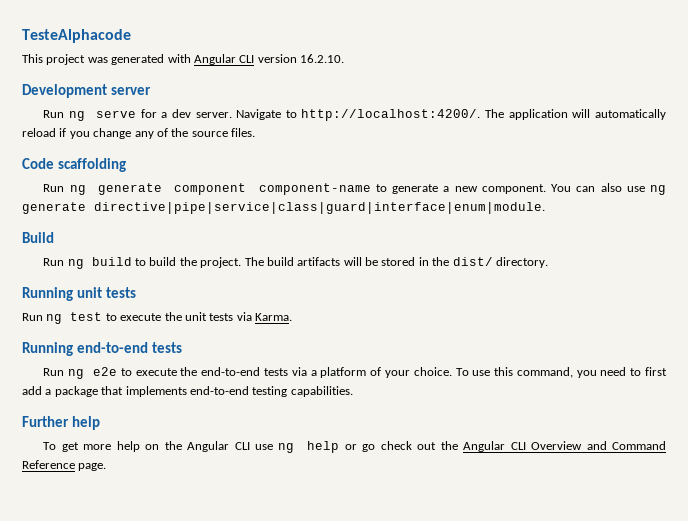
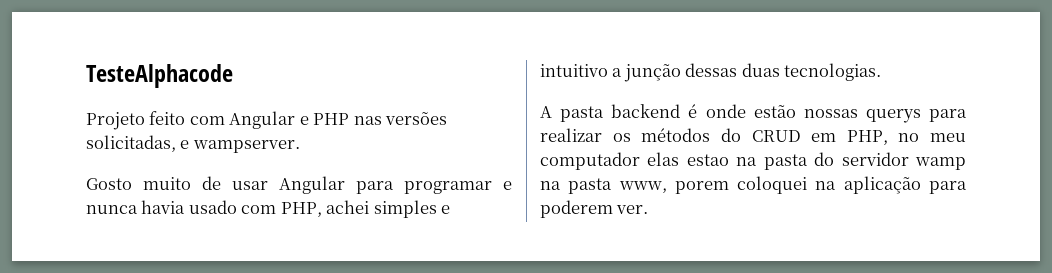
[22,54,344,65] [22,84,151,98] [43,109,667,121] [22,128,255,139] [22,158,126,172] [43,183,666,195] [22,202,545,214] [22,232,54,243] [43,257,548,269] [22,287,136,301] [22,312,292,324] [22,342,182,356] [43,367,668,379] [22,386,353,397] [22,416,100,430] [43,441,666,453] [22,460,107,471] This project was generated with Angular CLI version 16.2.10. // Development server // Run ng serve for a dev server. Navigate to http://localhost:4200/. The application will automatically reload if you change any of the source files. // Code scaffolding // Run ng generate component component-name to generate a new component. You can also use ng generate directive|pipe|service|class|guard|interface|enum|module. // Build // Run ng build to build the project. The build artifacts will be stored in the dist/ directory. // Running unit tests // Run ng test to execute the unit tests via Karma. // Running end-to-end tests // Run ng e2e to execute the end-to-end tests via a platform of your choice. To use this command, you need to first add a package that implements end-to-end testing capabilities. // Further help // To get more help on the Angular CLI use ng help or go check out the Angular CLI Overview and Command Reference page. -> [86,111,448,130] [86,135,300,153] [86,176,512,194] [86,200,451,218] [540,63,882,82] [540,104,967,123] [540,128,966,145] [540,152,966,170] [540,176,967,194] [540,200,649,218] Projeto feito com Angular e PHP nas versões solicitadas, e wampserver. // Gosto muito de usar Angular para programar e nunca havia usado com PHP, achei simples e intuitivo a junção dessas duas tecnologias. // A pasta backend é onde estão nossas querys para realizar os métodos do CRUD em PHP, no meu computador elas estao na pasta do servidor wamp na pasta www, porem coloquei na aplicação para poderem ver.

